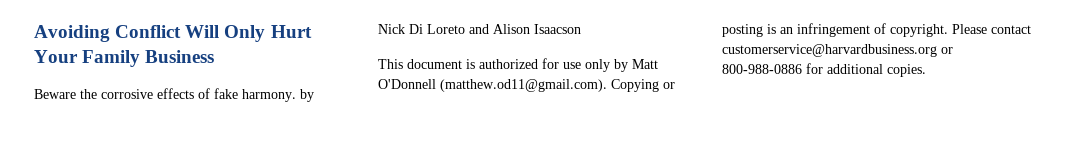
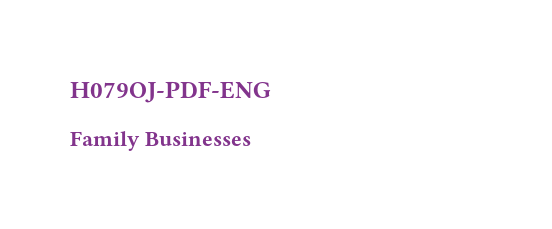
[34,25,312,42] [34,50,215,67] [34,88,314,102] [378,24,581,34] [378,58,658,72] [378,79,675,92] [722,23,1031,37] [722,44,953,57] [722,63,926,77] Avoiding Conflict Will Only Hurt Your Family Business // Beware the corrosive effects of fake harmony. by Nick Di Loreto and Alison Isaacson // This document is authorized for use only by Matt O'Donnell (matthew.od11@gmail.com). Copying or posting is an infringement of copyright. Please contact customerservice@harvardbusiness.org or 800-988-0886 for additional copies. -> [70,81,271,103] [70,131,251,151] H079OJ-PDF-ENG // Family Businesses

